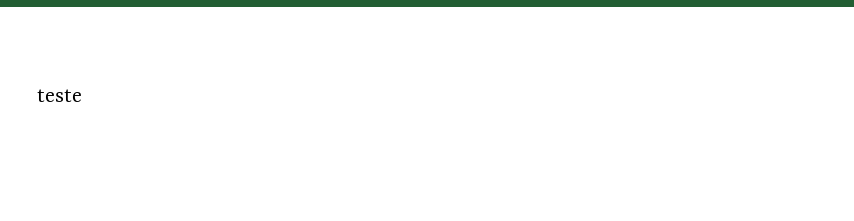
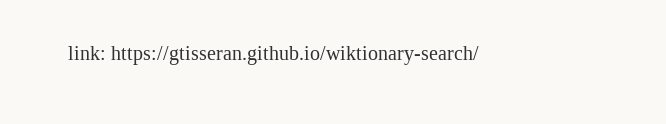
[37,89,82,102] teste -> [68,46,480,65] link: https://gtisseran.github.io/wiktionary-search/

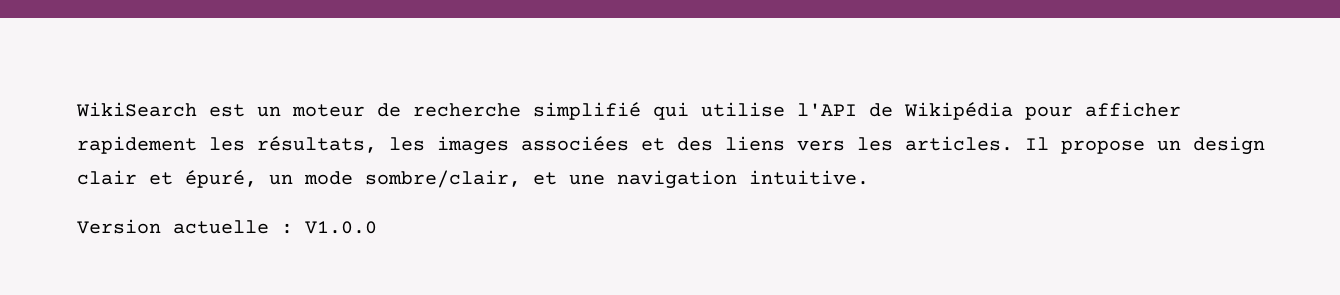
[68,46,480,65] link: https://gtisseran.github.io/wiktionary-search/ -> [76,102,1181,120] [77,136,1265,155] [77,170,869,189] [77,219,377,234] WikiSearch est un moteur de recherche simplifié qui utilise l'API de Wikipédia pour afficher rapidement les résultats, les images associées et des liens vers les articles. Il propose un design clair et épuré, un mode sombre/clair, et une navigation intuitive. // Version actuelle : V1.0.0

